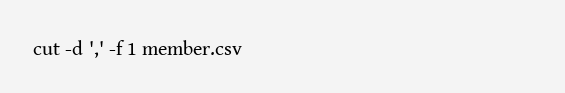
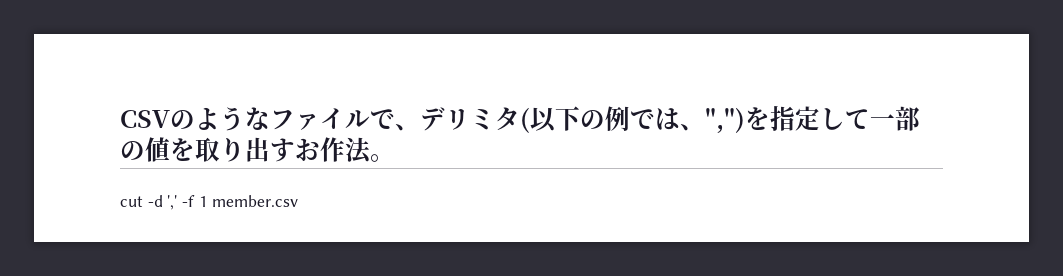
(33, 49) none -> [120,106,920,133] [120,137,395,164] CSVのようなファイルで、デリミタ(以下の例では、",")を指定して一部の値を取り出すお作法。 //

